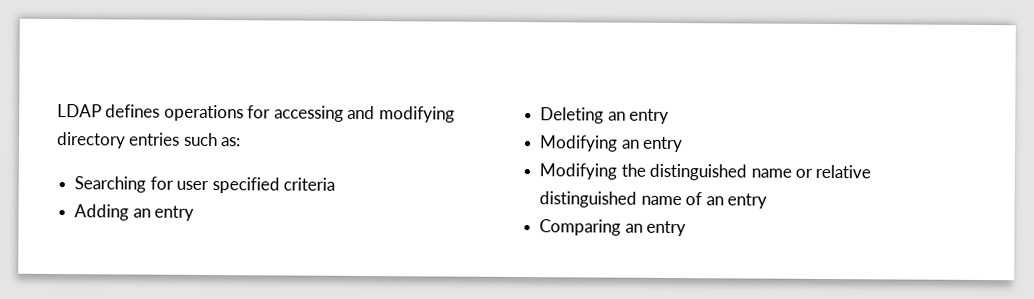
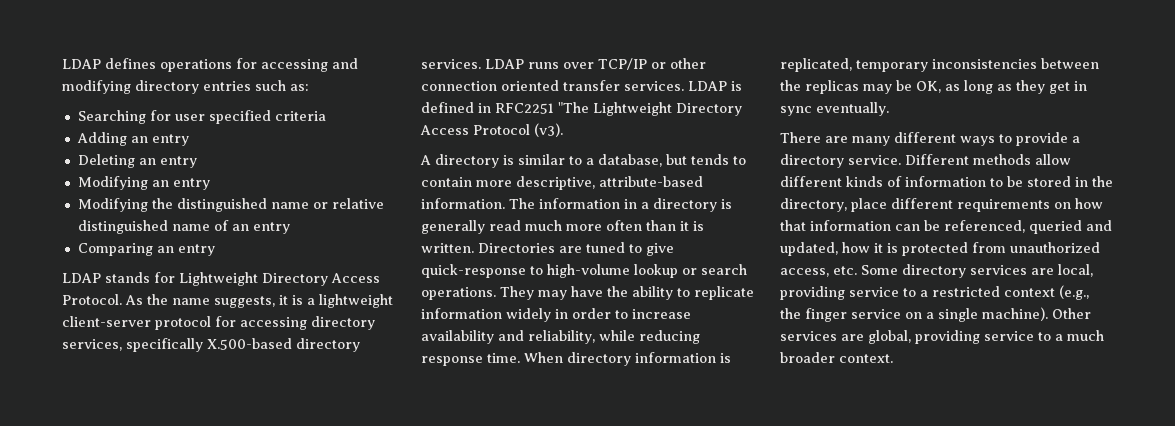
(687, 228) none -> [62,272,380,286] [62,294,393,308] [62,316,375,330] [62,338,360,352] [421,58,706,70] [421,80,742,91] [421,102,742,116] [420,123,563,137] [420,154,746,168] [421,176,703,190] [421,198,732,212] [421,220,704,234] [421,242,674,256] [421,264,747,278] [421,286,754,300] [421,308,691,322] [421,330,700,344] [421,352,731,366] [780,58,1099,72] [780,80,1087,94] [780,102,889,116] [780,132,1080,146] [780,154,1071,168] [780,176,1113,187] [780,198,1103,212] [780,220,1112,234] [780,242,1100,256] [780,264,1093,278] [780,285,1089,300] [780,307,1091,322] [780,330,1104,344] [780,352,893,363] // LDAP stands for Lightweight Directory Access Protocol. As the name suggests, it is a lightweight client-server protocol for accessing directory services, specifically X.500-based directory services. LDAP runs over TCP/IP or other connection oriented transfer services. LDAP is defined in RFC2251 "The Lightweight Directory Access Protocol (v3). // A directory is similar to a database, but tends to contain more descriptive, attribute-based information. The information in a directory is generally read much more often than it is written. Directories are tuned to give quick-response to high-volume lookup or search operations. They may have the ability to replicate information widely in order to increase availability and reliability, while reducing response time. When directory information is replicated, temporary inconsistencies between the replicas may be OK, as long as they get in sync eventually. // There are many different ways to provide a directory service. Different methods allow different kinds of information to be stored in the directory, place different requirements on how that information can be referenced, queried and updated, how it is protected from unauthorized access, etc. Some directory services are local, providing service to a restricted context (e.g., the finger service on a single machine). Other services are global, providing service to a much broader context.

